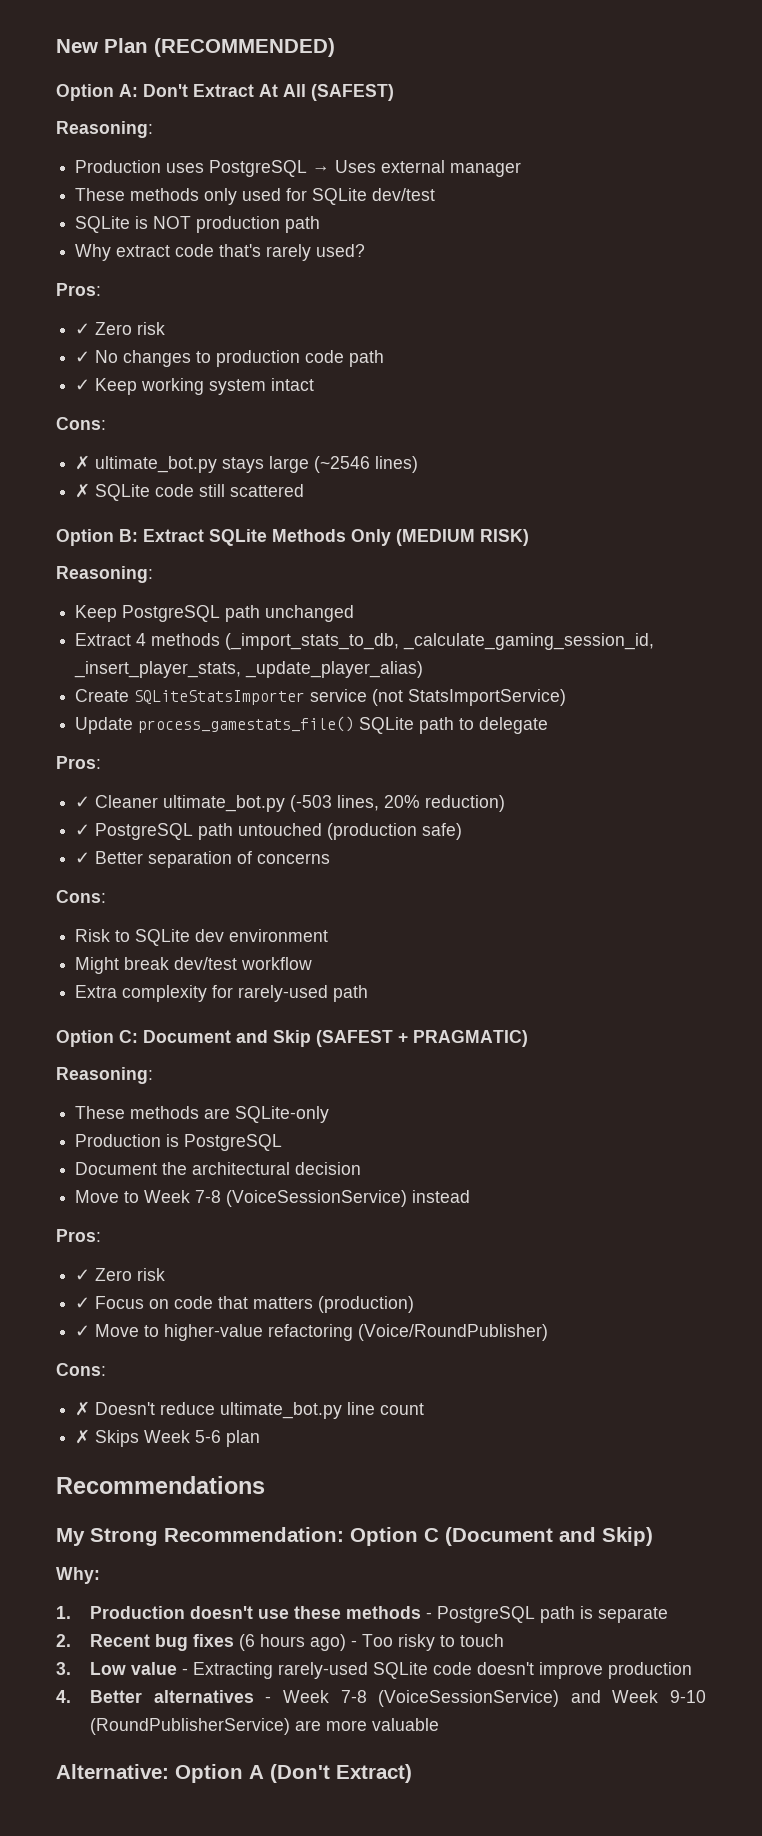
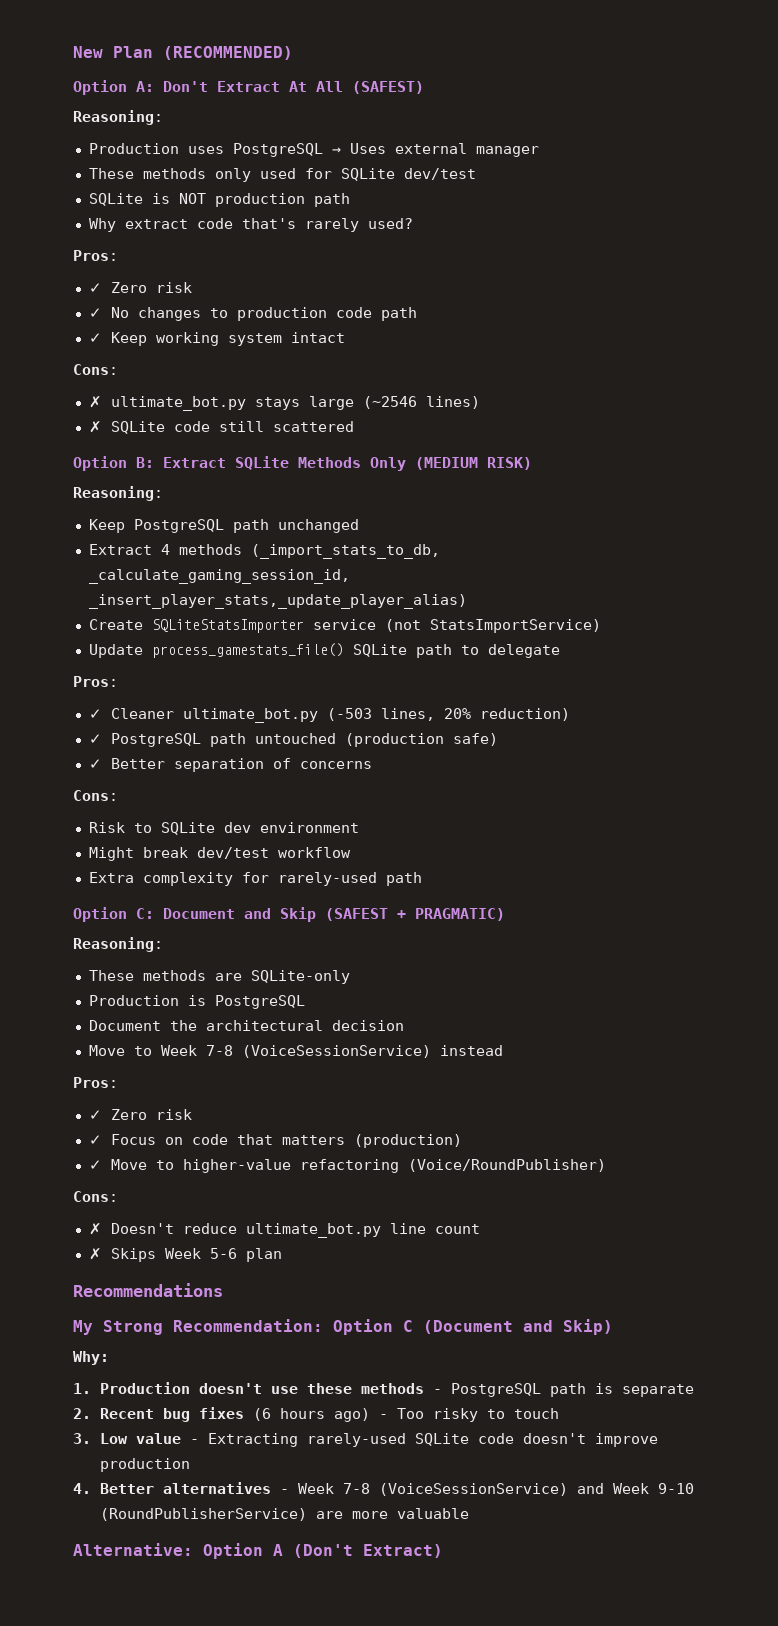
[74,661,424,678] _insert_player_stats, _update_player_alias) -> [88,594,467,609] _insert_player_stats,_update_player_alias)

